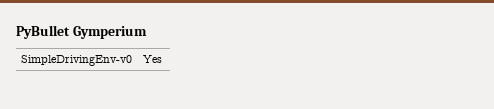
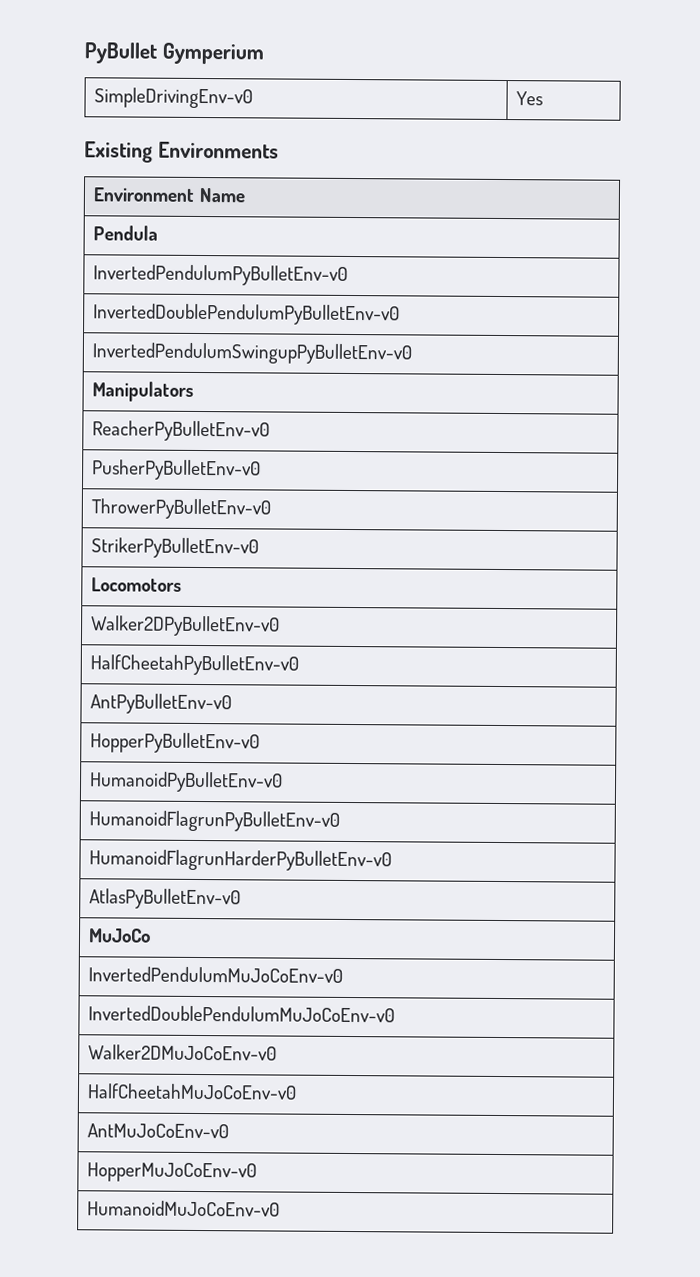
(163, 59) none -> [84,141,279,163] [93,187,245,203] [93,225,159,241] [93,264,349,286] [93,303,401,326] [92,342,413,365] [92,381,195,402] [92,420,271,442] [92,459,262,481] [91,498,272,520] [91,537,260,559] [91,577,183,592] [91,615,281,637] [90,654,300,676] [90,693,233,715] [90,732,261,754] [89,771,284,793] [89,810,341,832] [89,849,393,872] [89,888,242,910] [88,928,152,943] [88,966,344,983] [88,1005,396,1023] [88,1044,278,1061] [87,1083,298,1100] [87,1123,230,1139] [87,1162,258,1183] [87,1200,281,1217] // Existing Environments // Environment Name // Pendula // InvertedPendulumPyBulletEnv-v0 // InvertedDoublePendulumPyBulletEnv-v0 // InvertedPendulumSwingupPyBulletEnv-v0 // Manipulators // ReacherPyBulletEnv-v0 // PusherPyBulletEnv-v0 // ThrowerPyBulletEnv-v0 // StrikerPyBulletEnv-v0 // Locomotors // Walker2DPyBulletEnv-v0 // HalfCheetahPyBulletEnv-v0 // AntPyBulletEnv-v0 // HopperPyBulletEnv-v0 // HumanoidPyBulletEnv-v0 // HumanoidFlagrunPyBulletEnv-v0 // HumanoidFlagrunHarderPyBulletEnv-v0 // AtlasPyBulletEnv-v0 // MuJoCo // InvertedPendulumMuJoCoEnv-v0 // InvertedDoublePendulumMuJoCoEnv-v0 // Walker2DMuJoCoEnv-v0 // HalfCheetahMuJoCoEnv-v0 // AntMuJoCoEnv-v0 // HopperMuJoCoEnv-v0 // HumanoidMuJoCoEnv-v0

